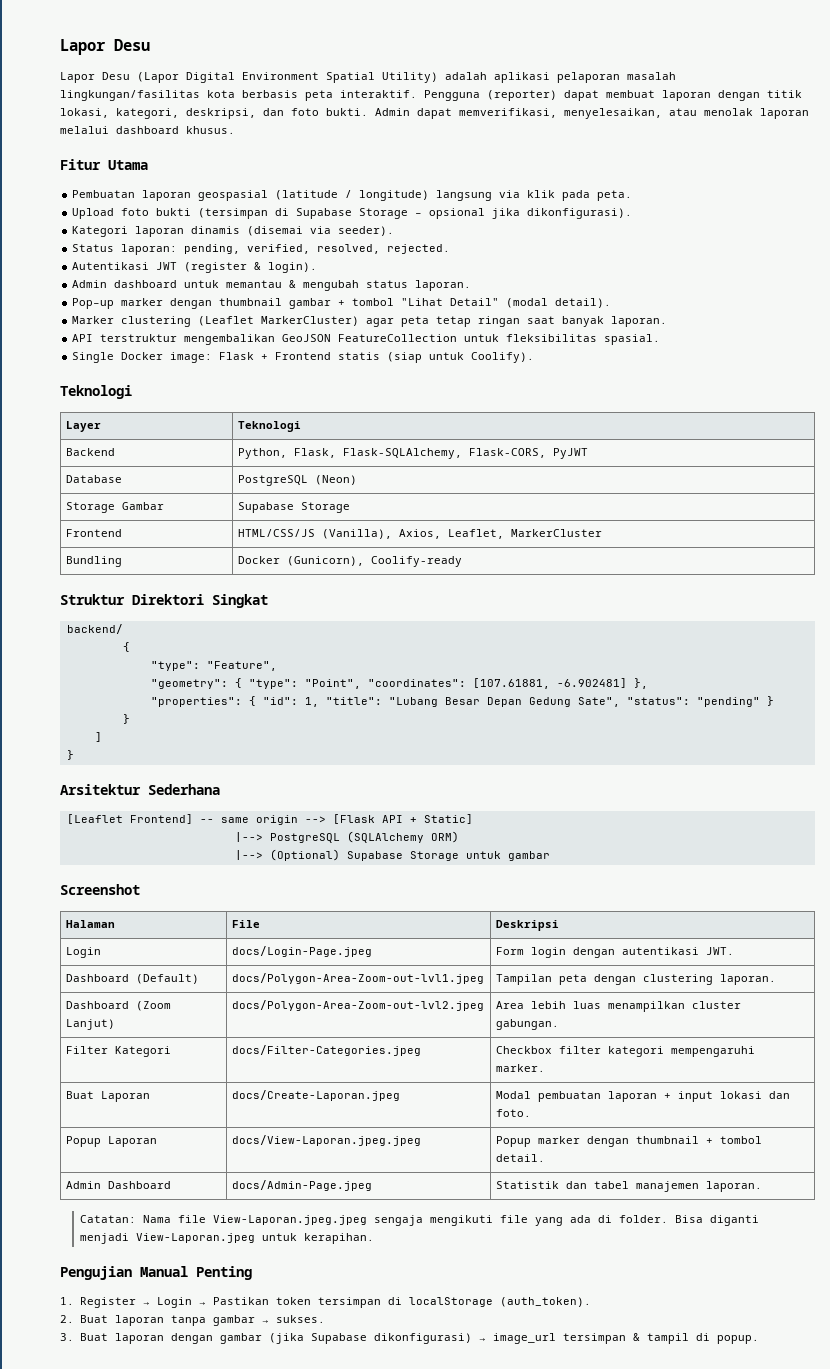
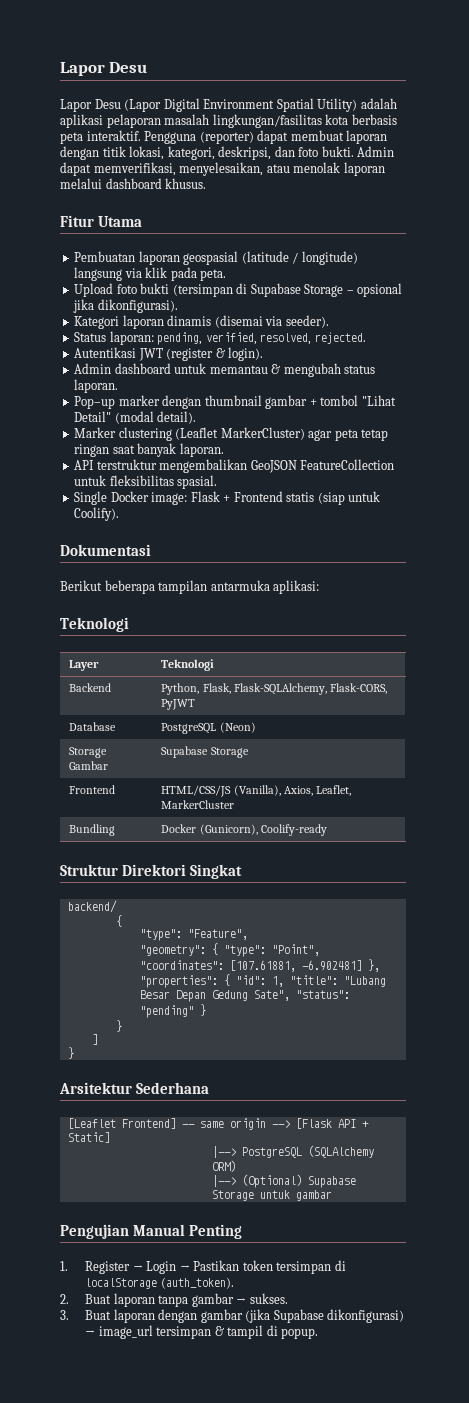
(535, 357) none -> [60,544,151,556] [60,580,320,594] // Dokumentasi // Berikut beberapa tampilan antarmuka aplikasi:
[60,884,140,895] [66,920,116,928] [232,920,261,928] [496,920,560,931] [66,947,102,958] [232,946,373,957] [496,947,735,958] [66,974,200,984] [232,973,485,984] [496,974,777,985] [66,1001,172,1011] [66,1019,116,1030] [232,1000,485,1011] [496,1001,742,1012] [496,1019,560,1030] [66,1046,172,1057] [232,1045,422,1056] [496,1046,756,1057] [496,1064,546,1072] [66,1091,151,1102] [232,1090,401,1101] [496,1091,791,1102] [496,1109,532,1117] [66,1136,158,1147] [232,1135,422,1146] [496,1136,763,1147] [496,1154,546,1162] [66,1181,172,1189] [232,1180,373,1191] [496,1181,763,1192] [80,1215,760,1226] [80,1233,375,1244] // Screenshot // Halaman | File | Deskripsi // Login | docs/Login-Page.jpeg | Form login dengan autentikasi JWT. // Dashboard (Default) | docs/Polygon-Area-Zoom-out-lvl1.jpeg | Tampilan peta dengan clustering laporan. // Dashboard (Zoom Lanjut) | docs/Polygon-Area-Zoom-out-lvl2.jpeg | Area lebih luas menampilkan cluster gabungan. // Filter Kategori | docs/Filter-Categories.jpeg | Checkbox filter kategori mempengaruhi marker. // Buat Laporan | docs/Create-Laporan.jpeg | Modal pembuatan laporan + input lokasi dan foto. // Popup Laporan | docs/View-Laporan.jpeg.jpeg | Popup marker dengan thumbnail + tombol detail. // Admin Dashboard | docs/Admin-Page.jpeg | Statistik dan tabel manajemen laporan. // Catatan: Nama file View-Laporan.jpeg.jpeg sengaja mengikuti file yang ada di folder. Bisa diganti menjadi View-Laporan.jpeg untuk kerapihan. -> (332, 1195) none

